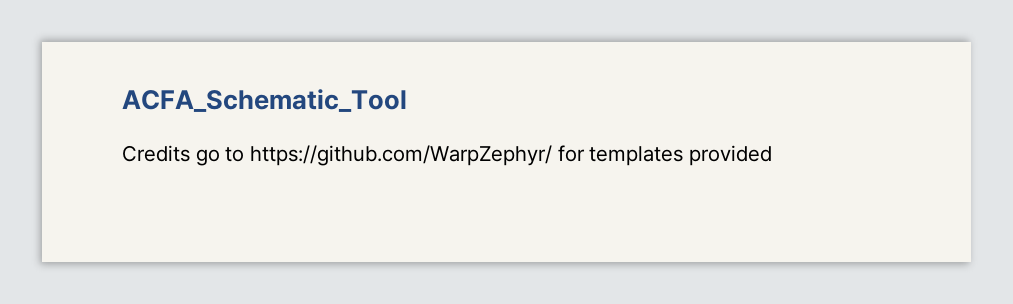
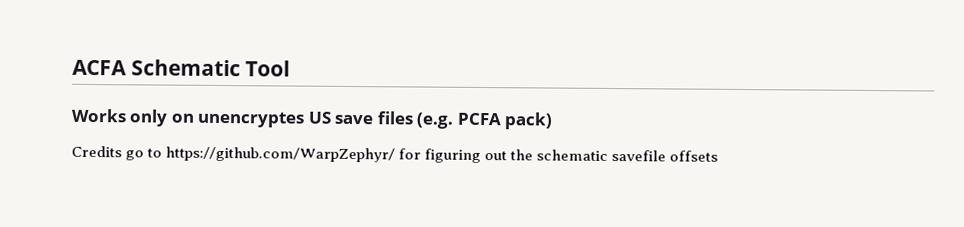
[122,89,407,112] ACFA_Schematic_Tool -> [72,59,291,77] [71,108,554,130] ACFA Schematic Tool // Works only on unencryptes US save files (e.g. PCFA pack)
[589,145,773,166] templates provided -> [424,148,719,163] figuring out the schematic savefile offsets

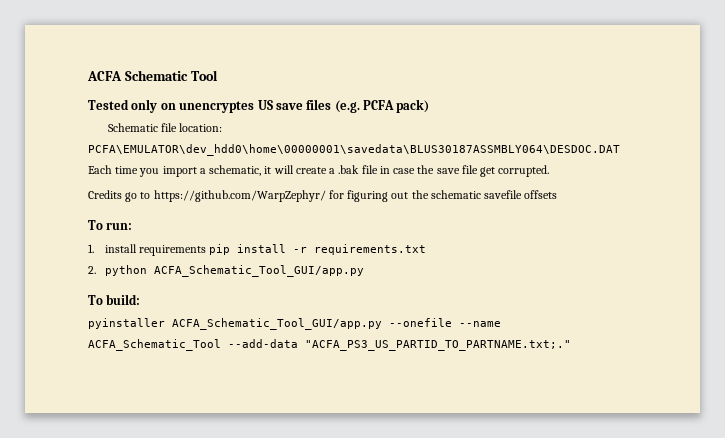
[71,108,127,123] Works -> [88,99,129,110] Tested
(554, 121) none -> [107,123,223,132] [88,144,620,156] [88,165,550,177] // Schematic file location: PCFA\EMULATOR\dev_hdd0\home\00000001\savedata\BLUS30187ASSMBLY064\DESDOC.DAT Each time you import a schematic, it will create a .bak file in case the save file get corrupted.
(719, 156) none -> [88,220,133,230] [88,244,427,256] [88,265,364,277] [88,294,141,305] [88,318,501,330] [88,339,571,351] // To run: // 1. install requirements pip install -r requirements.txt // 2. python ACFA_Schematic_Tool_GUI/app.py // To build: // pyinstaller ACFA_Schematic_Tool_GUI/app.py --onefile --name ACFA_Schematic_Tool --add-data "ACFA_PS3_US_PARTID_TO_PARTNAME.txt;."

